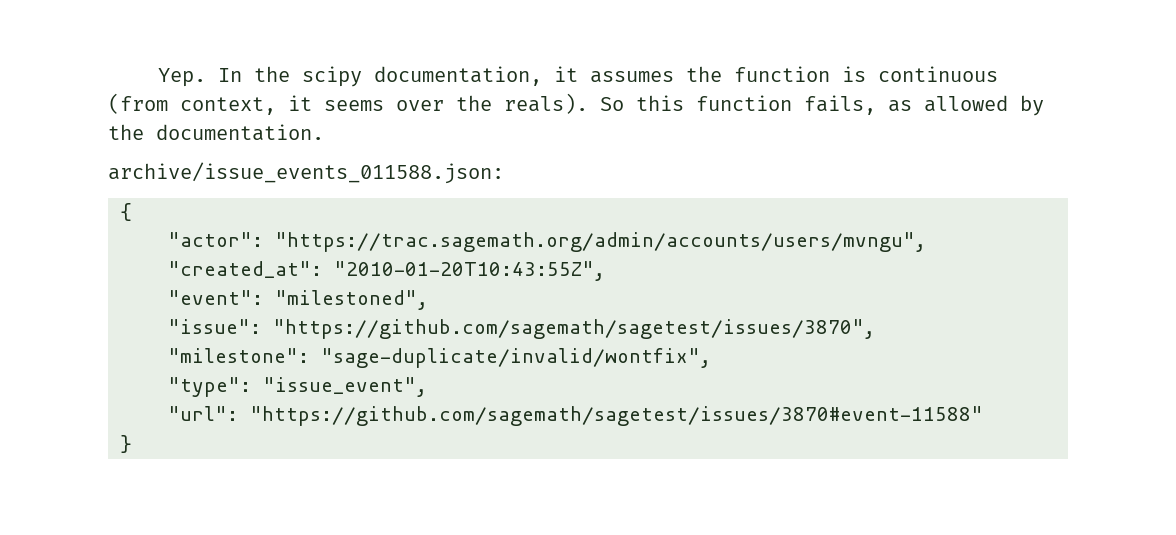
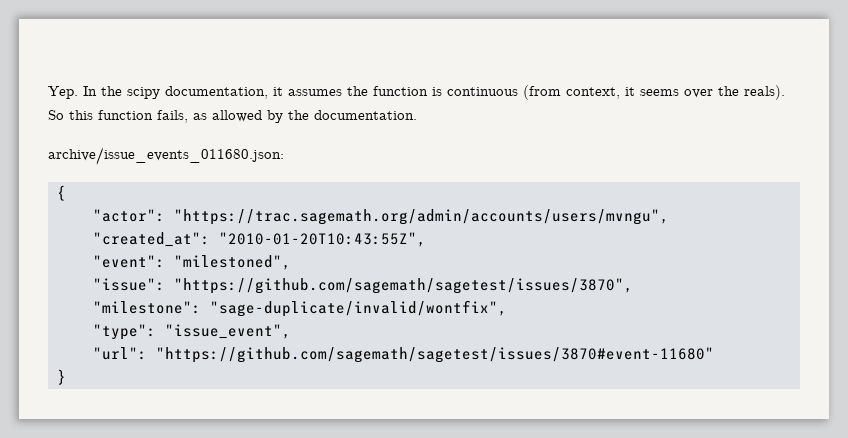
[108,162,504,184] archive/issue_events_011588.json: -> [48,147,284,165] archive/issue_events_011680.json:
[250,406,983,426] "https://github.com/sagemath/sagetest/issues/3870#event-11588" -> [156,347,714,363] "https://github.com/sagemath/sagetest/issues/3870#event-11680"

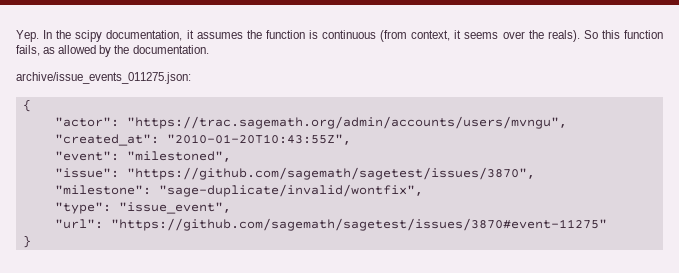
[48,147,284,165] archive/issue_events_011680.json: -> [16,72,191,84] archive/issue_events_011275.json:
[156,347,714,363] "https://github.com/sagemath/sagetest/issues/3870#event-11680" -> [110,218,607,231] "https://github.com/sagemath/sagetest/issues/3870#event-11275"

